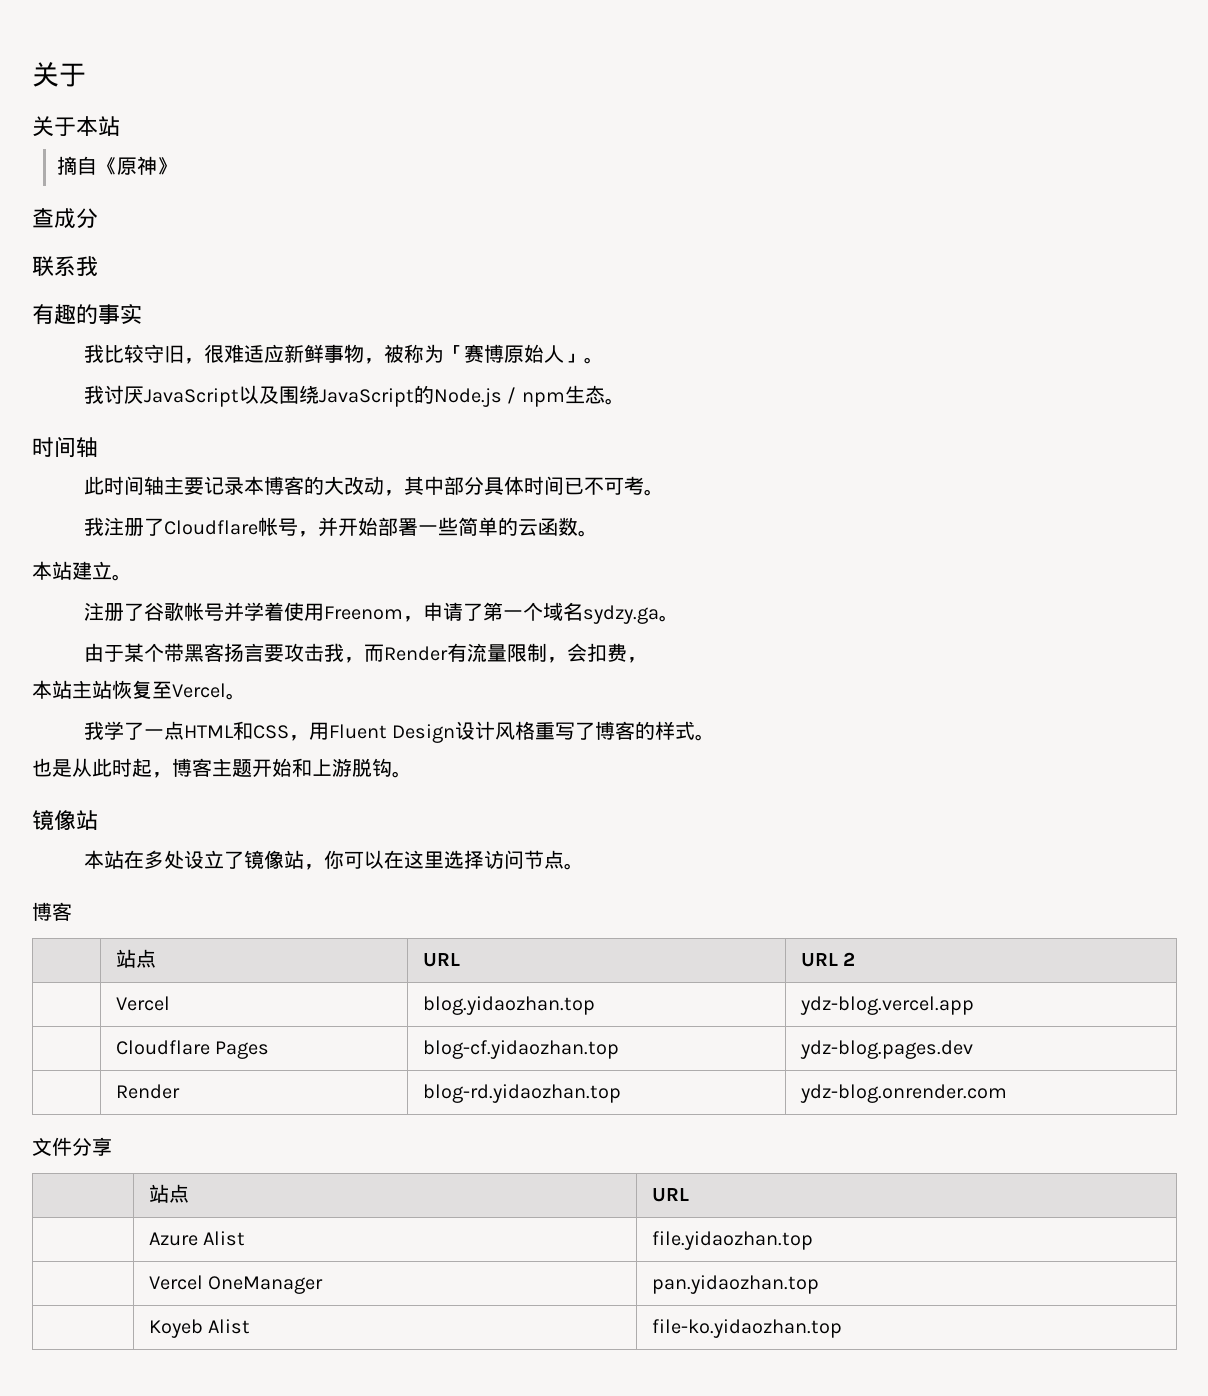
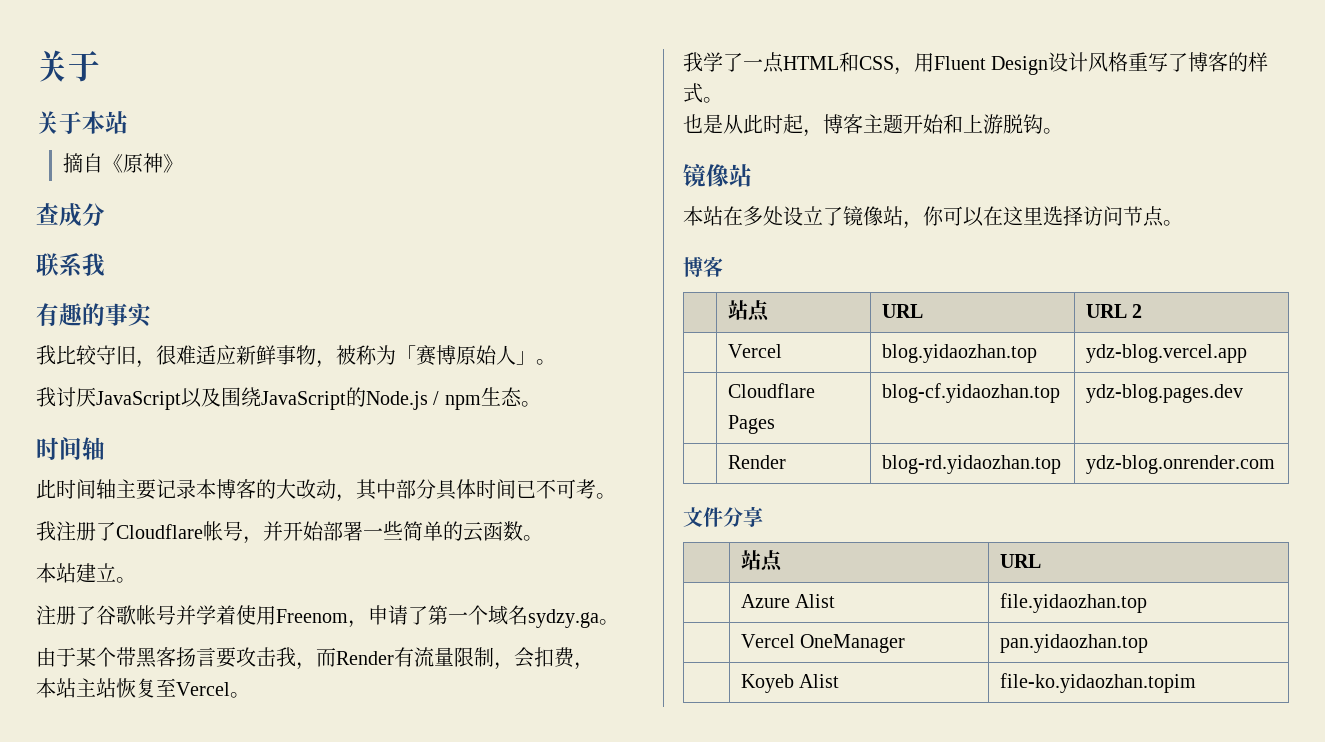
[651,1319,842,1338] file-ko.yidaozhan.top -> [999,673,1196,693] file-ko.yidaozhan.topim

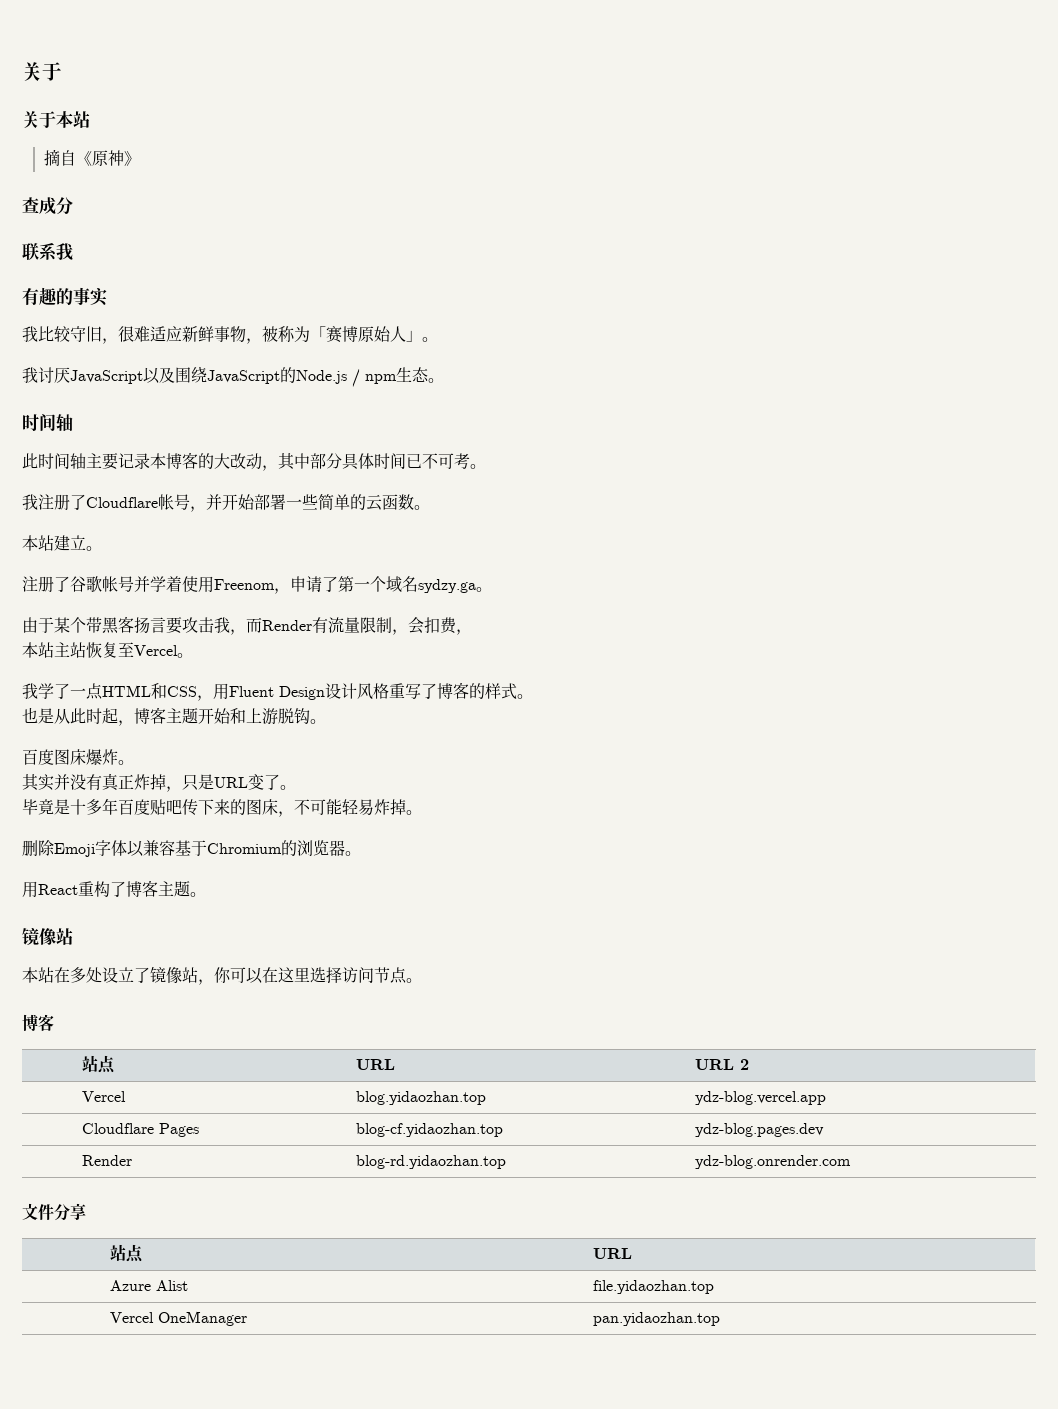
(1063, 131) none -> [22,749,134,765] [22,773,296,792] [22,798,422,817] [22,840,361,857] [22,880,206,898] // 百度图床爆炸。 // 其实并没有真正炸掉，只是URL变了。 // 毕竟是十多年百度贴吧传下来的图床，不可能轻易炸掉。 // 删除Emoji字体以兼容基于Chromium的浏览器。 // 用React重构了博客主题。
[740,674,840,693] [999,673,1196,693] // | Koyeb Alist | file-ko.yidaozhan.topim -> (720, 1319) none

